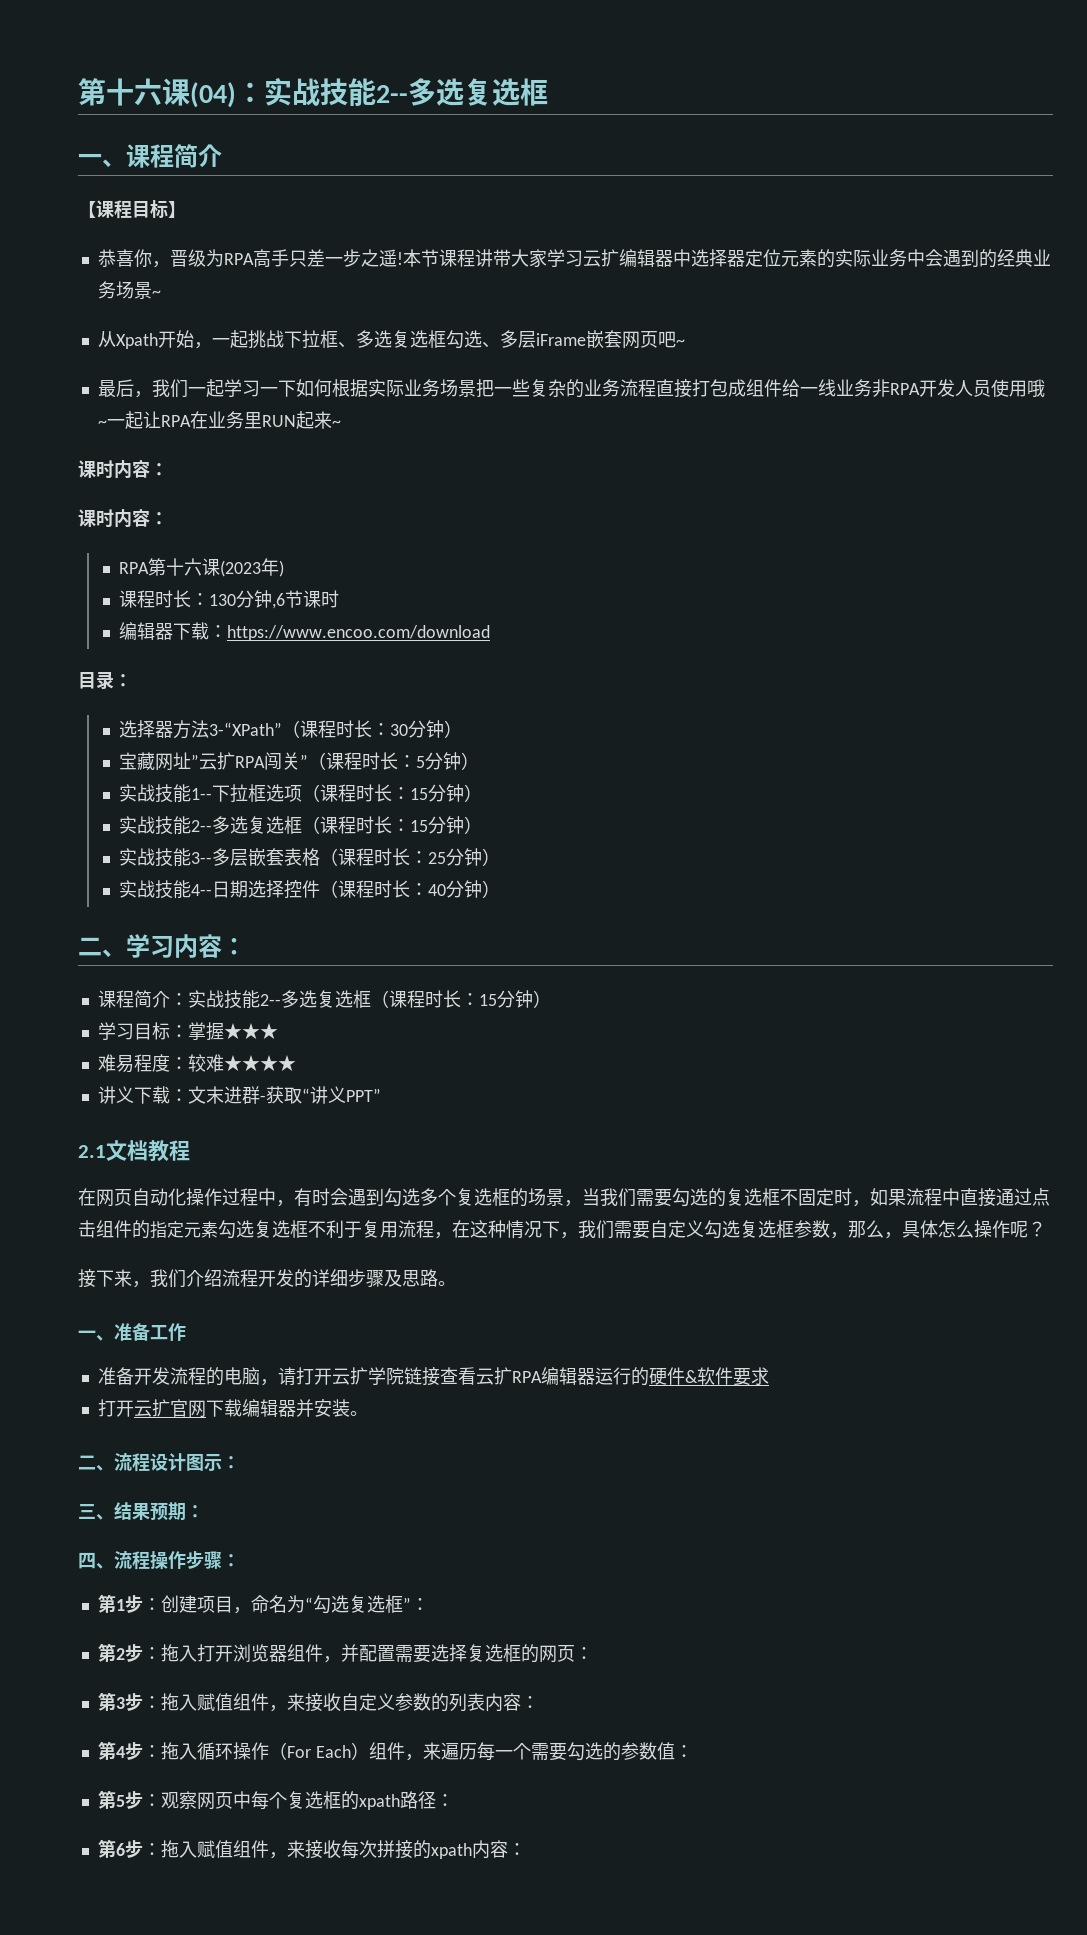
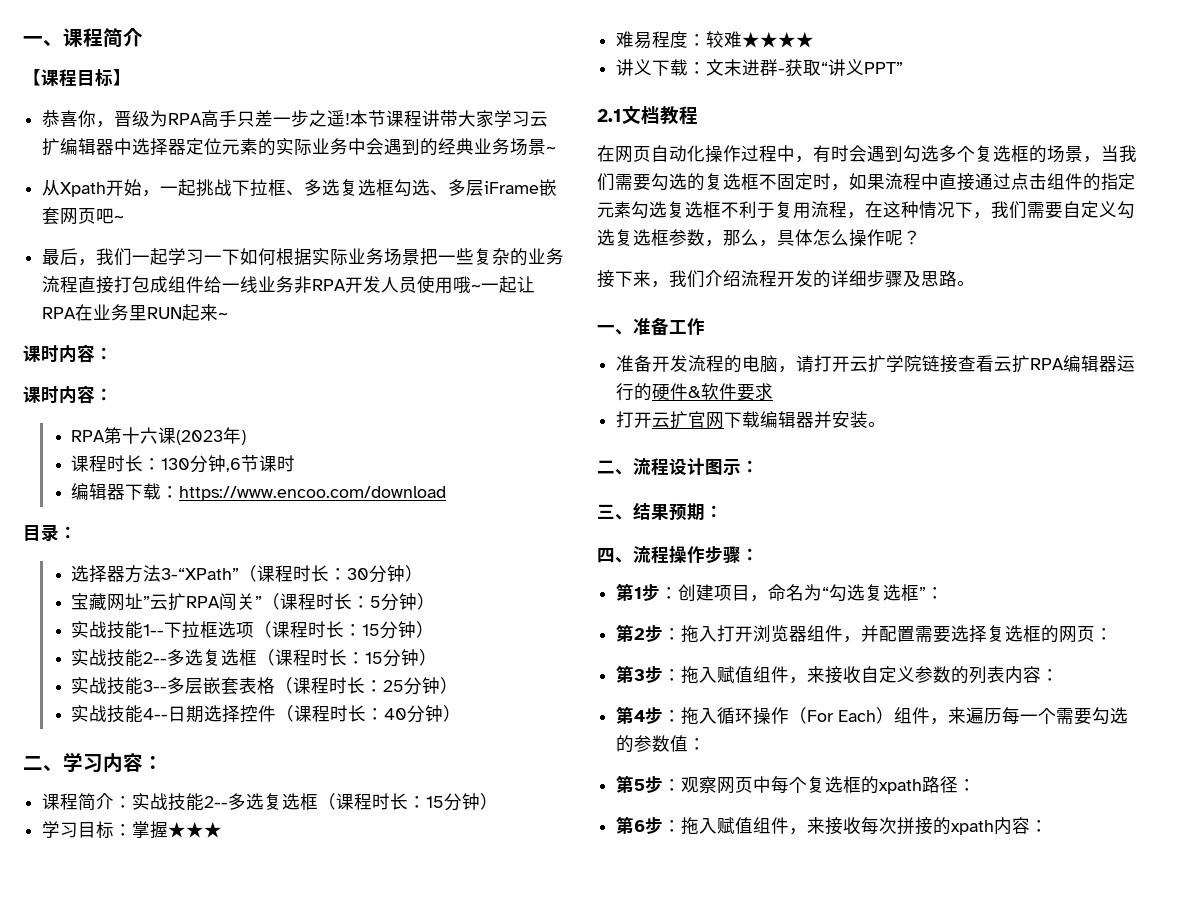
[78,78,548,108] 第十六课(04)：实战技能2--多选复选框 // -> (23, 40) none

